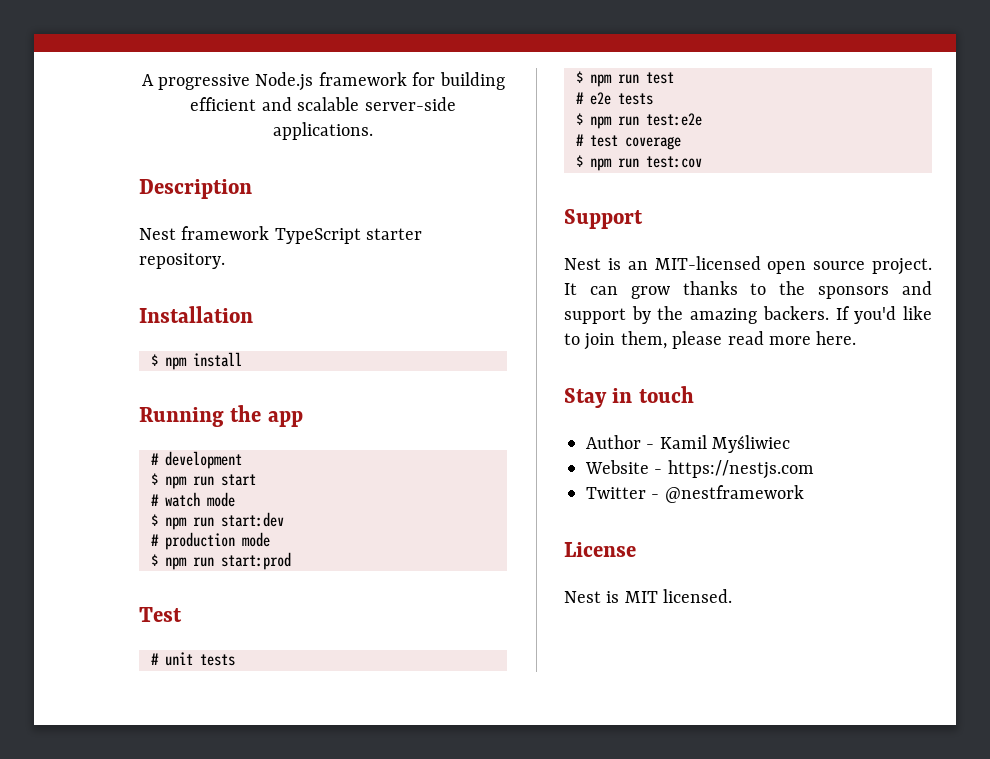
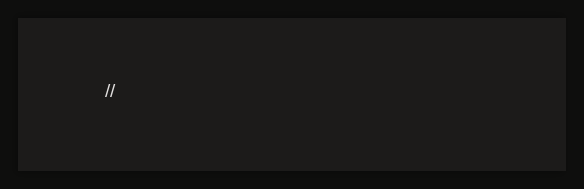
[141,72,505,91] [190,97,456,111] [273,122,373,140] [139,179,252,199] [139,226,423,244] [139,253,225,269] [139,306,253,323] [151,352,242,370] [139,405,303,427] [151,451,242,469] [151,473,256,489] [151,492,235,507] [151,512,284,530] [151,532,270,550] [151,552,291,570] [139,607,182,622] [151,652,235,666] [576,71,674,87] [576,92,653,105] [576,113,702,129] [576,134,681,150] [576,155,702,171] [564,209,643,229] [564,256,932,275] [564,281,932,299] [564,306,932,324] [564,331,857,350] [564,386,694,408] [586,435,791,453] [585,460,814,479] [586,485,804,503] [564,542,636,557] [564,589,733,603] A progressive Node.js framework for building efficient and scalable server-side applications. // Description // Nest framework TypeScript starter repository. // Installation // $ npm install // Running the app // # development // $ npm run start // # watch mode // $ npm run start:dev // # production mode // $ npm run start:prod // Test // # unit tests // $ npm run test // # e2e tests // $ npm run test:e2e // # test coverage // $ npm run test:cov // Support // Nest is an MIT-licensed open source project. It can grow thanks to the sponsors and support by the amazing backers. If you'd like to join them, please read more here. // Stay in touch // Author - Kamil Myśliwiec // Website - https://nestjs.com // Twitter - @nestframework // License // Nest is MIT licensed. -> [105,84,116,97] //

